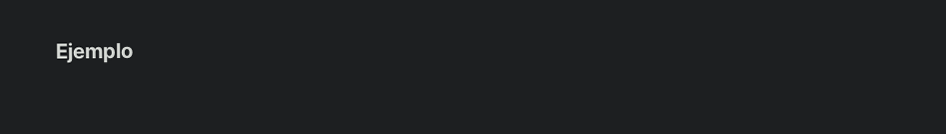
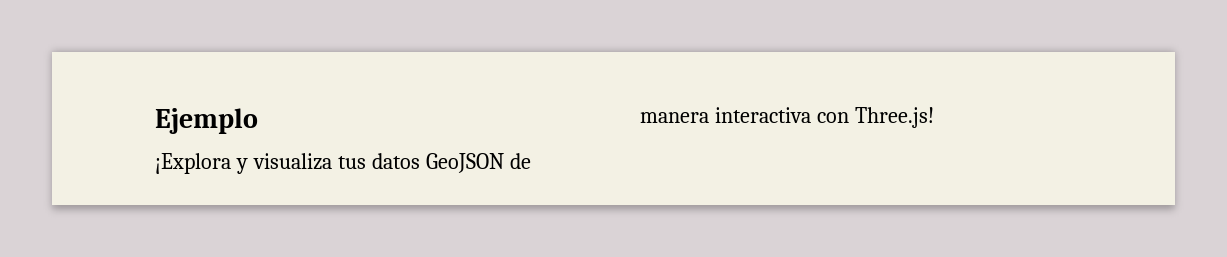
(133, 52) none -> [155,153,531,174] [640,107,934,128] // ¡Explora y visualiza tus datos GeoJSON de manera interactiva con Three.js!

